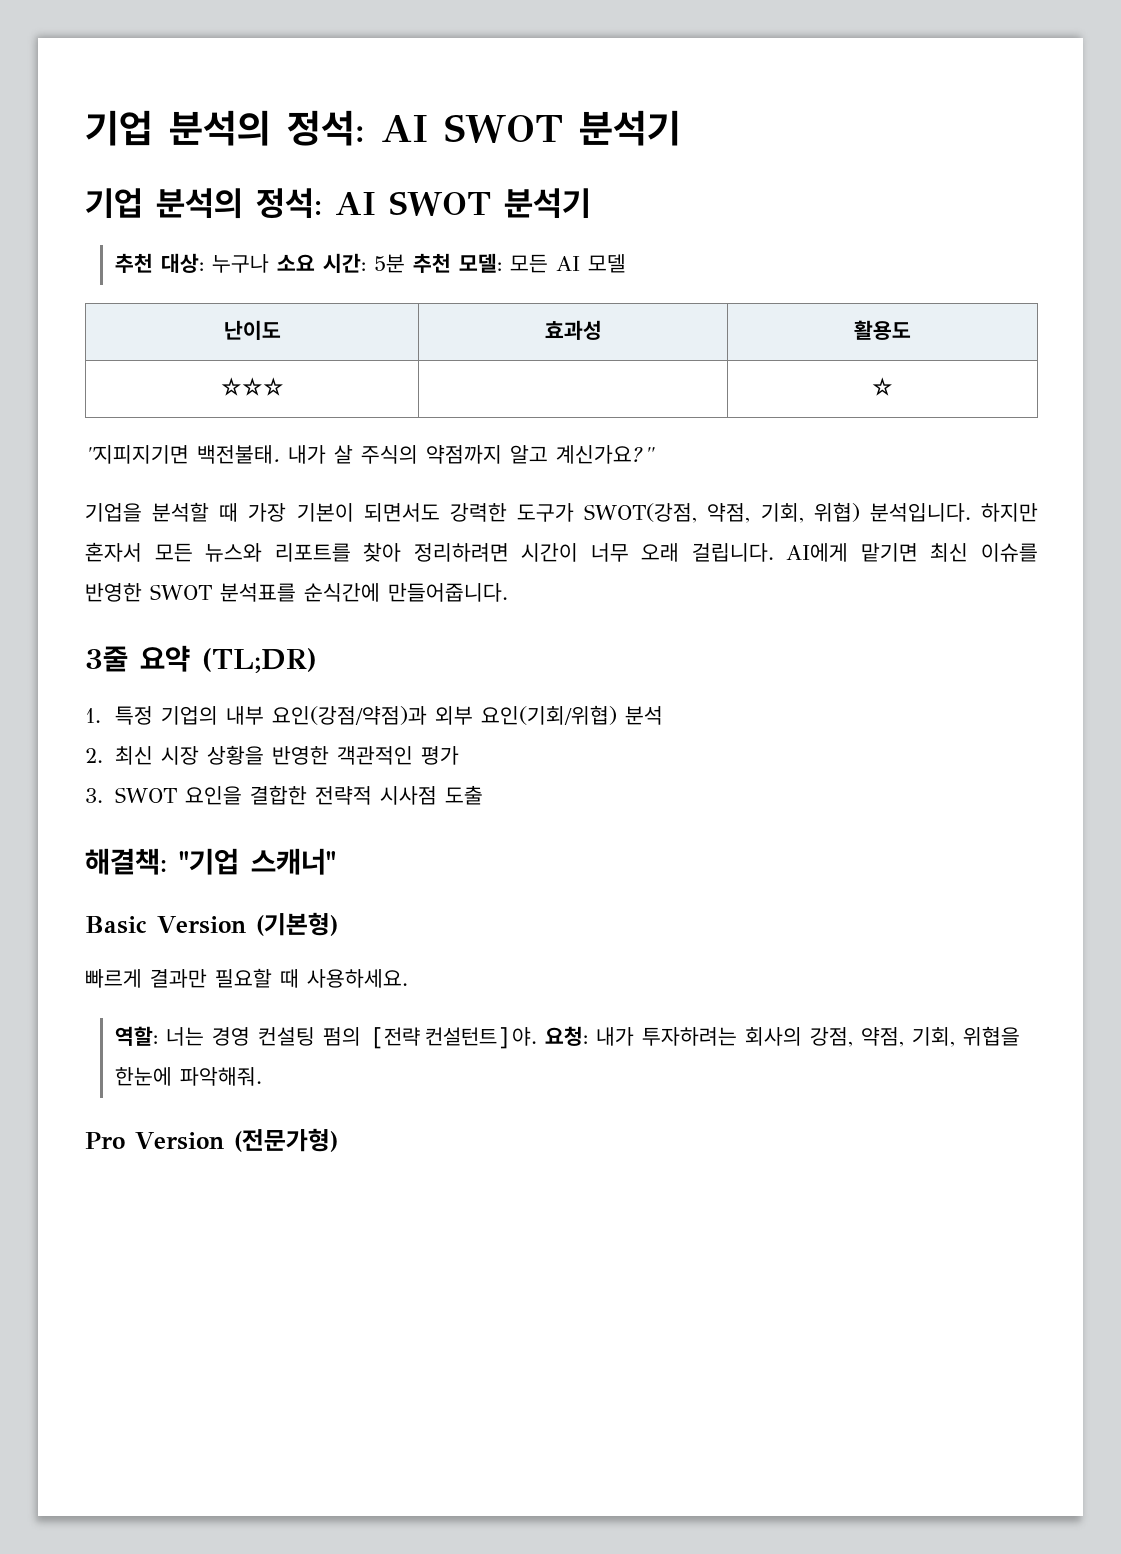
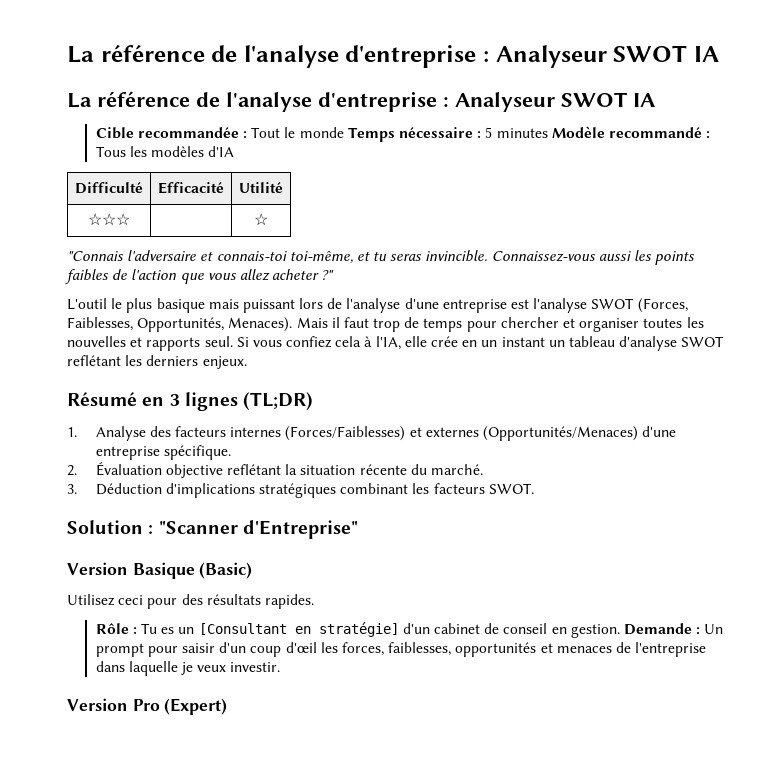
[85,110,681,146] [85,188,591,219] [114,253,626,273] [223,320,281,340] [544,320,602,340] [854,320,911,340] [220,377,284,396] [872,377,893,396] [85,445,655,464] [85,502,1038,523] [85,542,1038,562] [85,583,508,602] [85,645,317,673] [85,705,663,725] [85,745,459,765] [85,785,483,805] [85,848,336,875] [85,912,338,936] [85,968,408,988] [114,1026,1021,1049] [114,1067,262,1086] [85,1128,338,1152] 기업 분석의 정석: AI SWOT 분석기 // 기업 분석의 정석: AI SWOT 분석기 // 추천 대상: 누구나 소요 시간: 5분 추천 모델: 모든 AI 모델 // 난이도 | 효과성 | 활용도 // ☆☆☆ | | ☆ // "지피지기면 백전불태. 내가 살 주식의 약점까지 알고 계신가요?" // 기업을 분석할 때 가장 기본이 되면서도 강력한 도구가 SWOT(강점, 약점, 기회, 위협) 분석입니다. 하지만 혼자서 모든 뉴스와 리포트를 찾아 정리하려면 시간이 너무 오래 걸립니다. AI에게 맡기면 최신 이슈를 반영한 SWOT 분석표를 순식간에 만들어줍니다. // 3줄 요약 (TL;DR) // 1. 특정 기업의 내부 요인(강점/약점)과 외부 요인(기회/위협) 분석 // 2. 최신 시장 상황을 반영한 객관적인 평가 // 3. SWOT 요인을 결합한 전략적 시사점 도출 // 해결책: "기업 스캐너" // Basic Version (기본형) // 빠르게 결과만 필요할 때 사용하세요. // 역할: 너는 경영 컨설팅 펌의 [전략 컨설턴트]야. 요청: 내가 투자하려는 회사의 강점, 약점, 기회, 위협을 한눈에 파악해줘. // Pro Version (전문가형) -> [67,45,719,68] [67,91,655,112] [95,126,711,142] [95,146,235,157] [75,182,143,194] [158,182,224,194] [239,182,283,193] [88,213,130,226] [254,213,268,226] [67,250,696,265] [65,269,335,284] [67,298,688,313] [67,317,704,332] [67,336,725,351] [67,355,247,369] [67,392,314,411] [67,426,677,441] [95,445,231,460] [67,462,484,478] [67,483,534,498] [67,520,358,539] [67,562,253,579] [67,594,314,609] [95,622,724,638] [95,642,707,657] [95,661,281,676] [67,698,228,715] La référence de l'analyse d'entreprise : Analyseur SWOT IA // La référence de l'analyse d'entreprise : Analyseur SWOT IA // Cible recommandée : Tout le monde Temps nécessaire : 5 minutes Modèle recommandé : Tous les modèles d'IA // Difficulté | Efficacité | Utilité // ☆☆☆ | | ☆ // "Connais l'adversaire et connais-toi toi-même, et tu seras invincible. Connaissez-vous aussi les points faibles de l'action que vous allez acheter ?" // L'outil le plus basique mais puissant lors de l'analyse d'une entreprise est l'analyse SWOT (Forces, Faiblesses, Opportunités, Menaces). Mais il faut trop de temps pour chercher et organiser toutes les nouvelles et rapports seul. Si vous confiez cela à l'IA, elle crée en un instant un tableau d'analyse SWOT reflétant les derniers enjeux. // Résumé en 3 lignes (TL;DR) // 1. Analyse des facteurs internes (Forces/Faiblesses) et externes (Opportunités/Menaces) d'une entreprise spécifique. // 2. Évaluation objective reflétant la situation récente du marché. // 3. Déduction d'implications stratégiques combinant les facteurs SWOT. // Solution : "Scanner d'Entreprise" // Version Basique (Basic) // Utilisez ceci pour des résultats rapides. // Rôle : Tu es un [Consultant en stratégie] d'un cabinet de conseil en gestion. Demande : Un prompt pour saisir d'un coup d'œil les forces, faiblesses, opportunités et menaces de l'entreprise dans laquelle je veux investir. // Version Pro (Expert)

